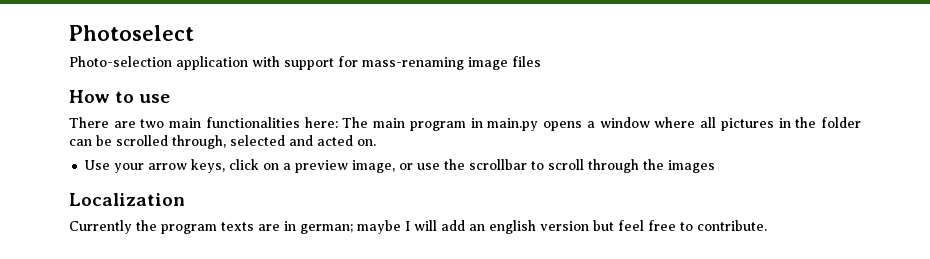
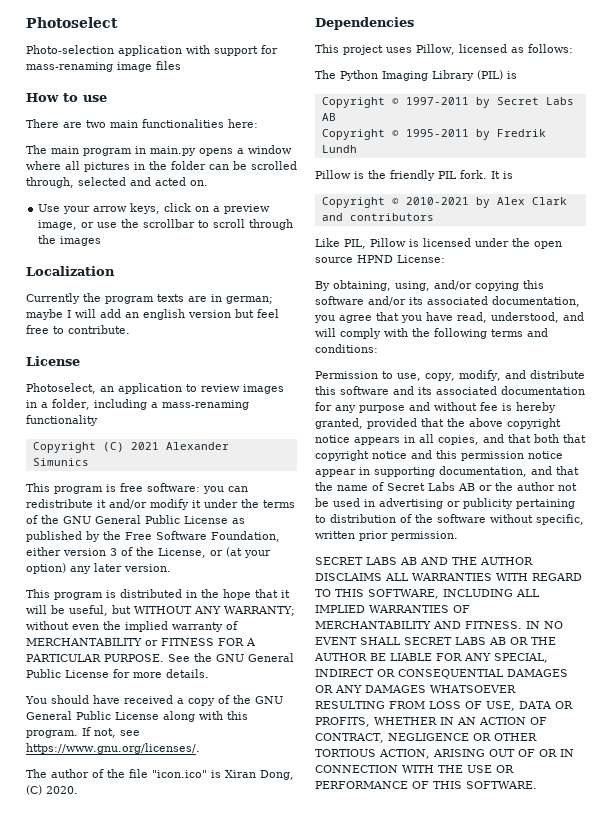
(338, 122) none -> (258, 123) //
(767, 225) none -> [26,356,80,366] [26,383,284,394] [26,399,249,410] [26,415,98,426] [32,442,229,453] [32,458,89,466] [26,483,248,494] [26,499,295,510] [26,515,245,524] [26,531,280,542] [26,547,271,558] [26,563,171,574] [26,589,290,600] [26,605,295,616] [26,621,238,632] [26,638,256,646] [26,653,294,662] [26,669,209,678] [25,695,283,706] [26,711,248,722] [26,727,140,738] [26,743,200,754] [26,769,294,780] [26,785,78,795] [315,17,414,30] [315,44,573,55] [315,70,517,81] [321,97,574,108] [321,113,336,121] [321,129,546,140] [321,145,357,153] [315,170,513,181] [321,197,567,208] [321,213,434,221] [315,238,562,249] [315,255,445,263] [315,280,544,291] [315,296,580,307] [314,312,584,323] [315,328,548,339] [315,344,378,353] [315,370,585,381] [315,386,585,395] [315,402,556,413] [315,418,561,429] [315,434,586,445] [315,450,563,461] [315,466,579,477] [315,482,577,491] [315,498,575,509] [315,514,584,525] [315,531,458,541] [315,557,533,565] [315,573,582,581] [315,589,540,599] [315,605,470,613] [315,621,563,629] [315,637,556,645] [314,653,548,663] [315,669,568,679] [315,685,516,693] [315,701,573,711] [315,717,547,727] [315,733,537,743] [315,749,574,759] [315,765,514,773] [315,781,537,789] // License // Photoselect, an application to review images in a folder, including a mass-renaming functionality // Copyright (C) 2021 Alexander Simunics // This program is free software: you can redistribute it and/or modify it under the terms of the GNU General Public License as published by the Free Software Foundation, either version 3 of the License, or (at your option) any later version. // This program is distributed in the hope that it will be useful, but WITHOUT ANY WARRANTY; without even the implied warranty of MERCHANTABILITY or FITNESS FOR A PARTICULAR PURPOSE. See the GNU General Public License for more details. // You should have received a copy of the GNU General Public License along with this program. If not, see https://www.gnu.org/licenses/. // The author of the file "icon.ico" is Xiran Dong, (C) 2020. // Dependencies // This project uses Pillow, licensed as follows: // The Python Imaging Library (PIL) is // Copyright © 1997-2011 by Secret Labs AB // Copyright © 1995-2011 by Fredrik Lundh // Pillow is the friendly PIL fork. It is // Copyright © 2010-2021 by Alex Clark and contributors // Like PIL, Pillow is licensed under the open source HPND License: // By obtaining, using, and/or copying this software and/or its associated documentation, you agree that you have read, understood, and will comply with the following terms and conditions: // Permission to use, copy, modify, and distribute this software and its associated documentation for any purpose and without fee is hereby granted, provided that the above copyright notice appears in all copies, and that both that copyright notice and this permission notice appear in supporting documentation, and that the name of Secret Labs AB or the author not be used in advertising or publicity pertaining to distribution of the software without specific, written prior permission. // SECRET LABS AB AND THE AUTHOR DISCLAIMS ALL WARRANTIES WITH REGARD TO THIS SOFTWARE, INCLUDING ALL IMPLIED WARRANTIES OF MERCHANTABILITY AND FITNESS. IN NO EVENT SHALL SECRET LABS AB OR THE AUTHOR BE LIABLE FOR ANY SPECIAL, INDIRECT OR CONSEQUENTIAL DAMAGES OR ANY DAMAGES WHATSOEVER RESULTING FROM LOSS OF USE, DATA OR PROFITS, WHETHER IN AN ACTION OF CONTRACT, NEGLIGENCE OR OTHER TORTIOUS ACTION, ARISING OUT OF OR IN CONNECTION WITH THE USE OR PERFORMANCE OF THIS SOFTWARE.

